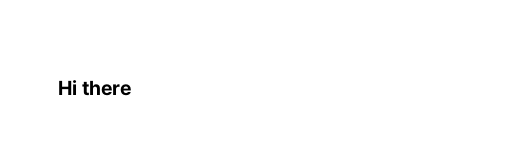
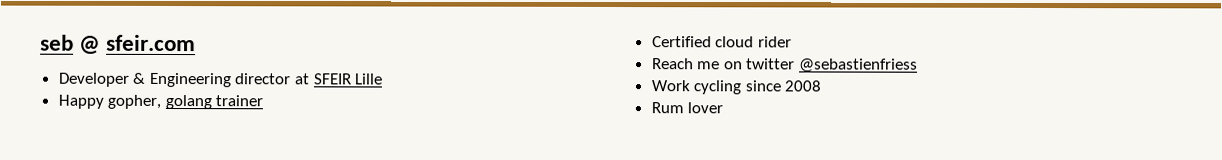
[58,80,132,96] Hi there -> [40,34,197,55] [57,72,384,88] [57,94,264,110] [651,36,792,48] [651,58,919,73] [650,80,822,95] [650,102,724,114] seb @ sfeir.com // Developer & Engineering director at SFEIR Lille // Happy gopher, golang trainer // Certified cloud rider // Reach me on twitter @sebastienfriess // Work cycling since 2008 // Rum lover

